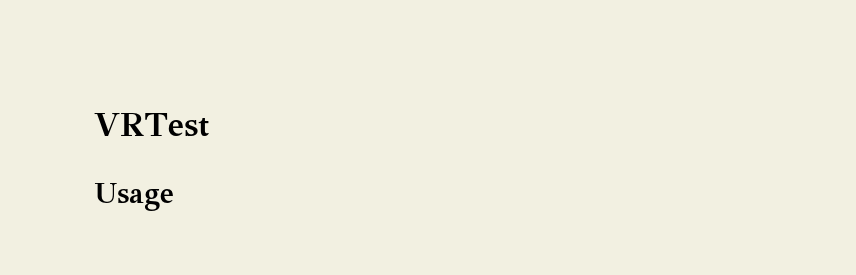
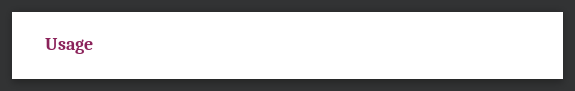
[94,113,209,137] VRTest // -> (45, 46) none

